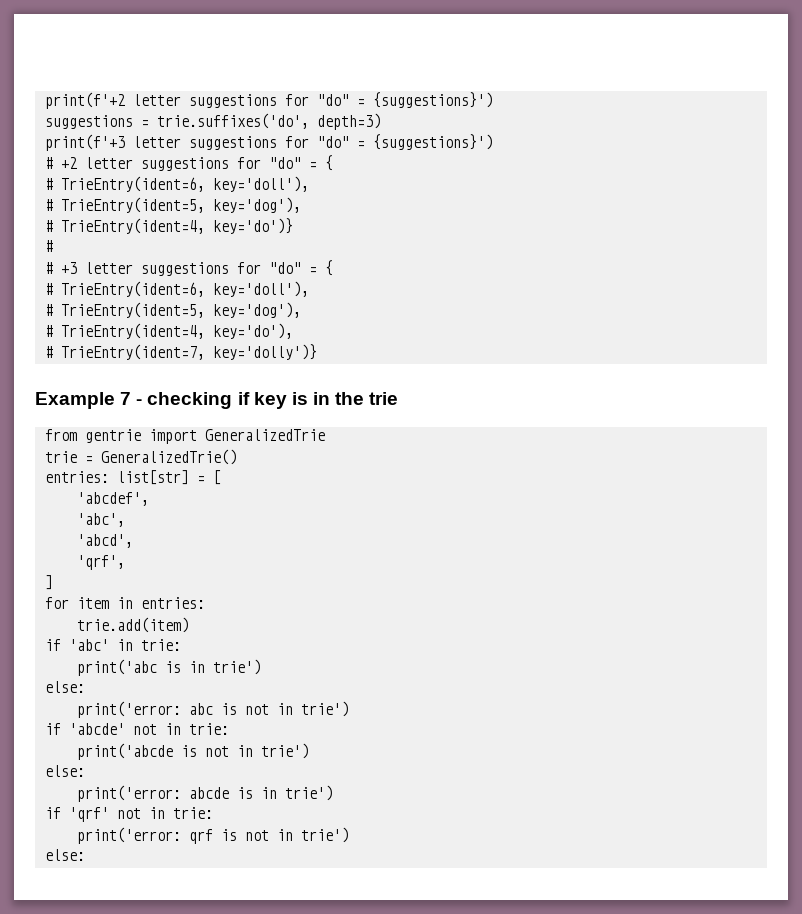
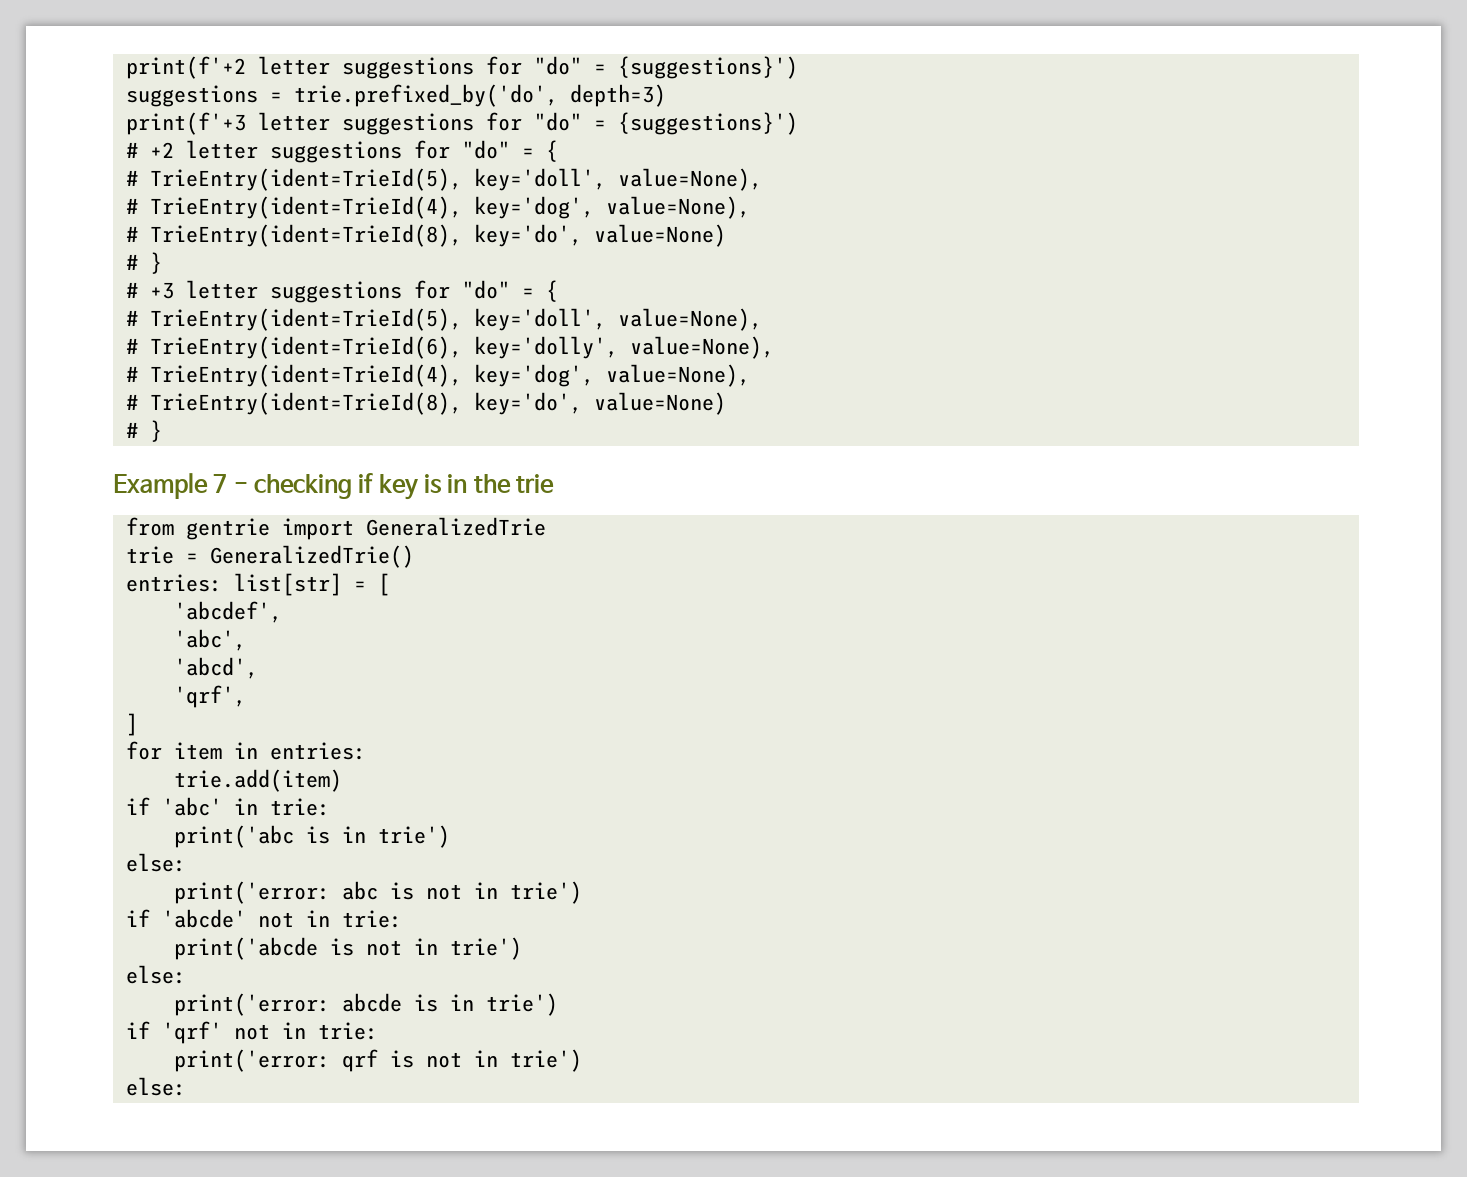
[156,113,309,129] trie.suffixes('do', -> [293,84,558,107] trie.prefixed_by('do',
[60,176,309,192] [44,197,301,213] [44,218,293,234] [44,240,53,252] TrieEntry(ident=6, key='doll'), // # TrieEntry(ident=5, key='dog'), // # TrieEntry(ident=4, key='do')} // # -> [149,168,762,191] [125,196,750,219] [125,224,726,247] [125,252,162,274] TrieEntry(ident=TrieId(5), key='doll', value=None), // # TrieEntry(ident=TrieId(4), key='dog', value=None), // # TrieEntry(ident=TrieId(8), key='do', value=None) // # }
[60,281,309,297] [44,302,301,318] [44,323,293,339] [44,344,317,360] TrieEntry(ident=6, key='doll'), // # TrieEntry(ident=5, key='dog'), // # TrieEntry(ident=4, key='do'), // # TrieEntry(ident=7, key='dolly')} -> [149,308,762,331] [125,336,774,359] [125,364,750,387] [125,392,726,415] [125,420,162,442] TrieEntry(ident=TrieId(5), key='doll', value=None), // # TrieEntry(ident=TrieId(6), key='dolly', value=None), // # TrieEntry(ident=TrieId(4), key='dog', value=None), // # TrieEntry(ident=TrieId(8), key='do', value=None) // # }

